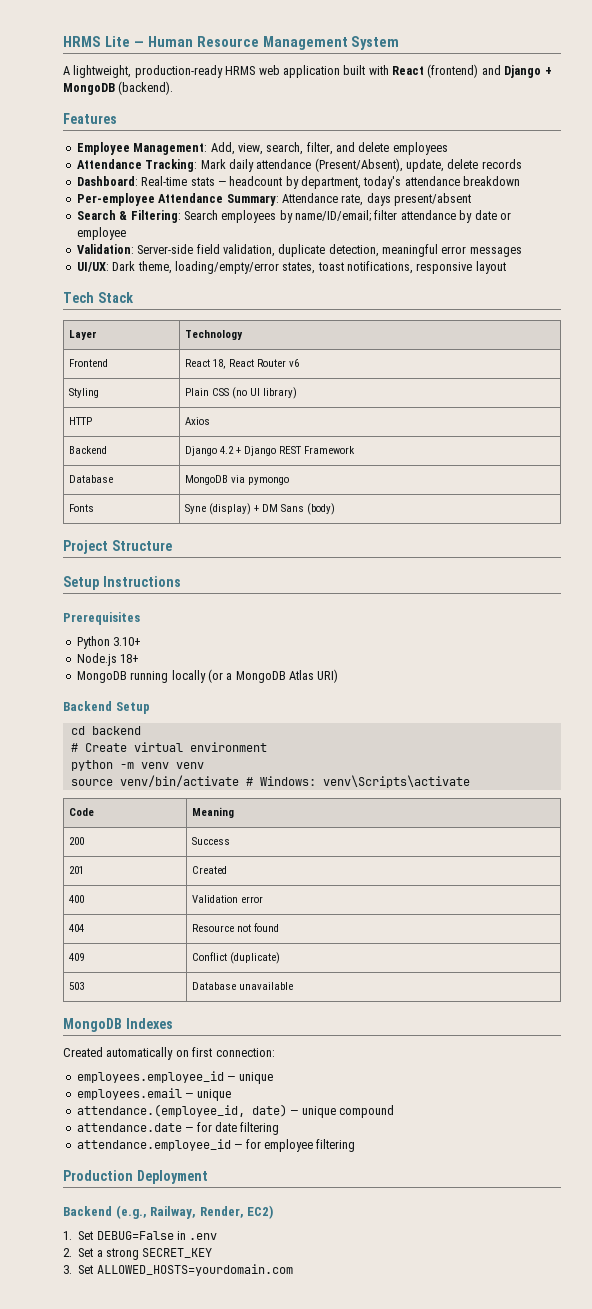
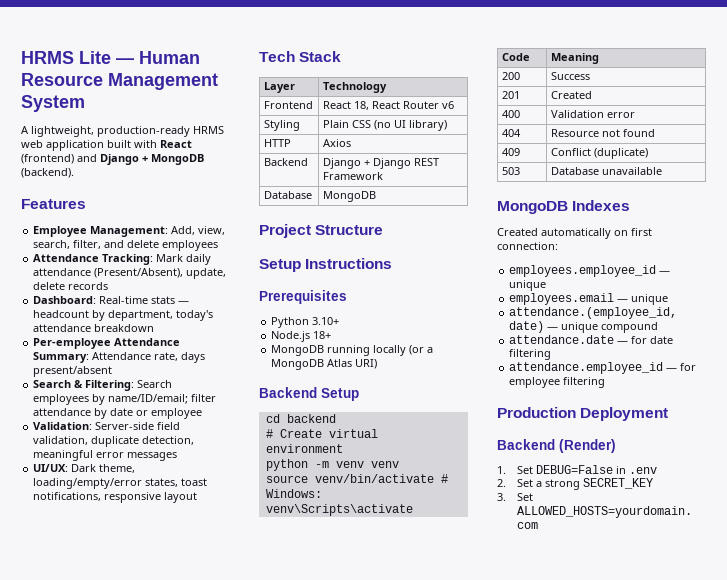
[219,446,234,454] 4.2 -> (361, 163) none
[230,475,289,485] [68,504,94,512] [184,503,335,515] via pymongo // Fonts | Syne (display) + DM Sans (body) -> (376, 196) none
[115,1205,274,1219] (e.g., Railway, Render, EC2) -> [559,439,616,453] (Render)

